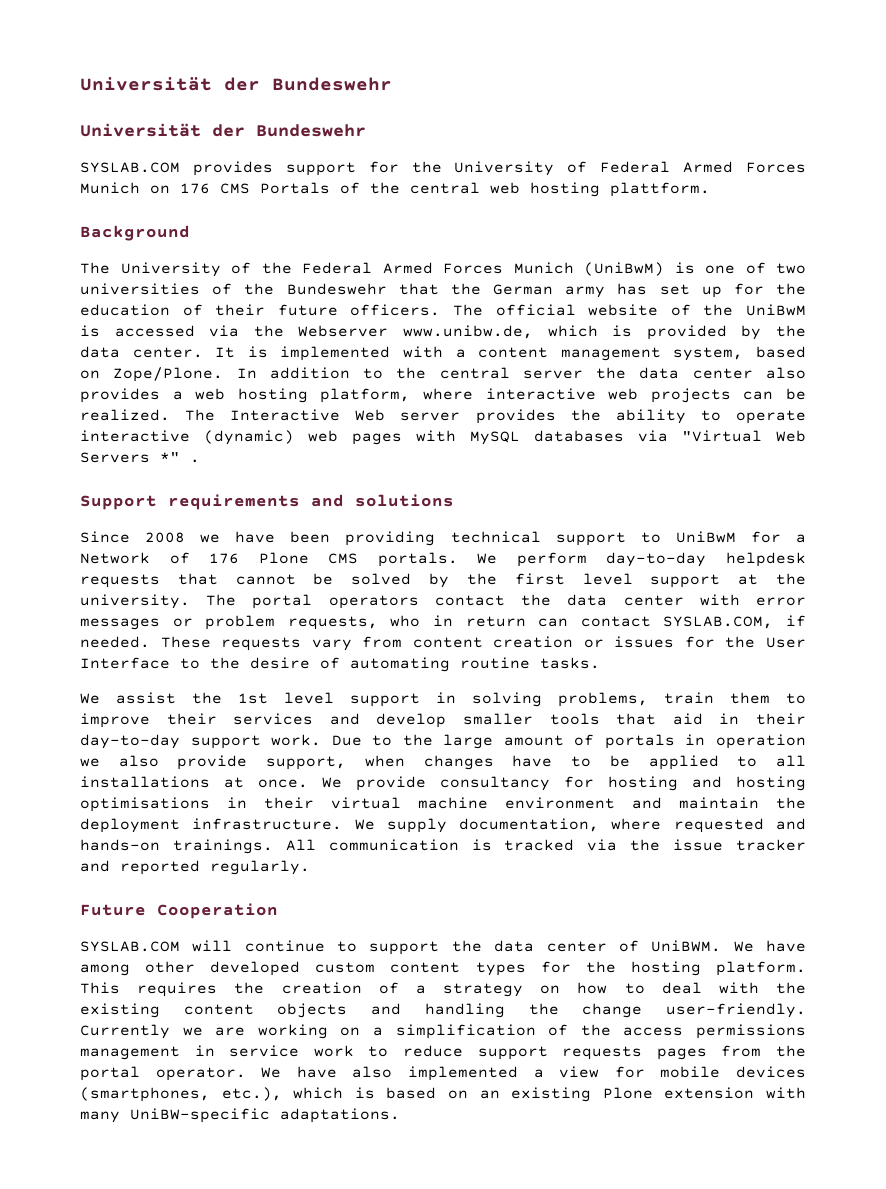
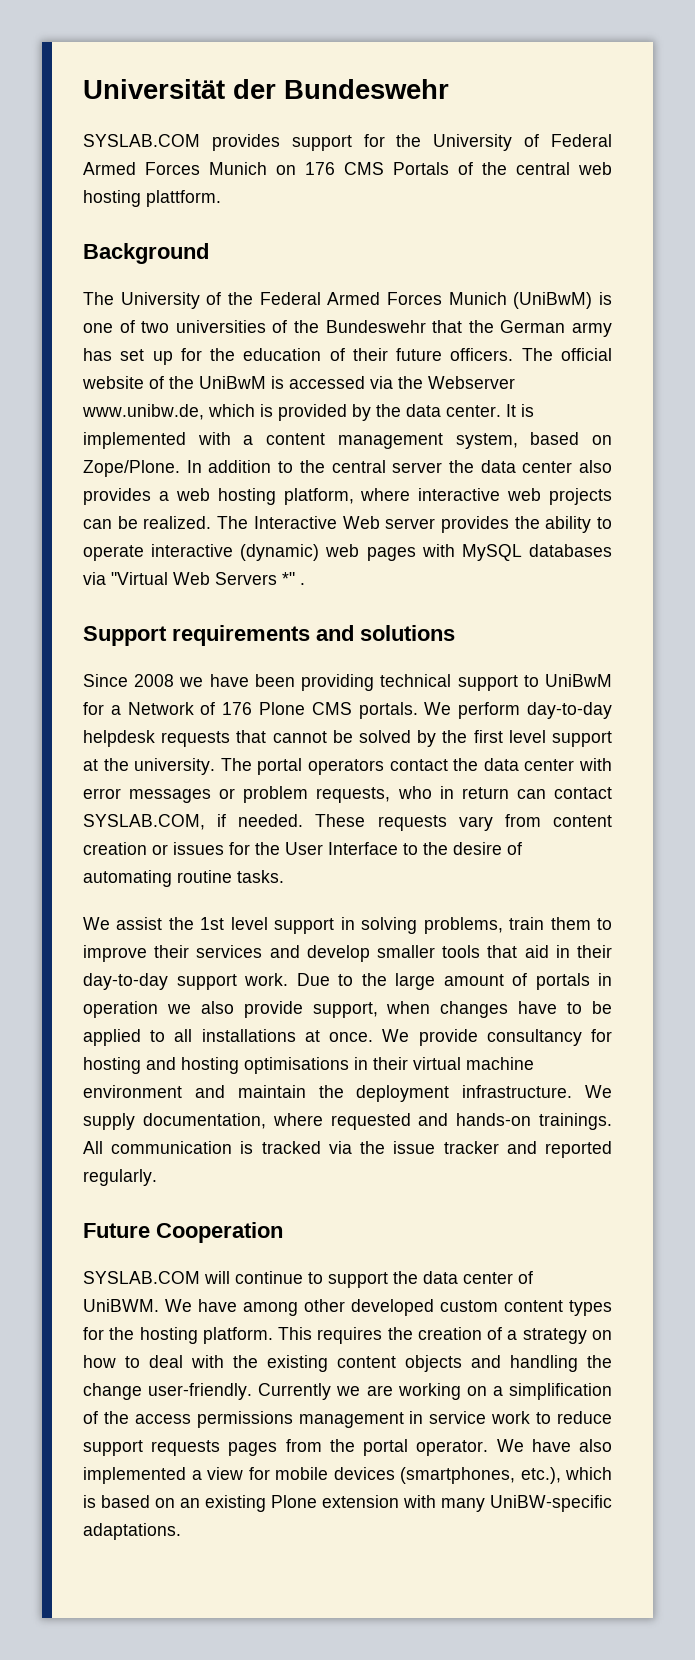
[80,77,392,91] [80,123,366,137] Universität der Bundeswehr // Universität der Bundeswehr -> [83,79,449,99] Universität der Bundeswehr

